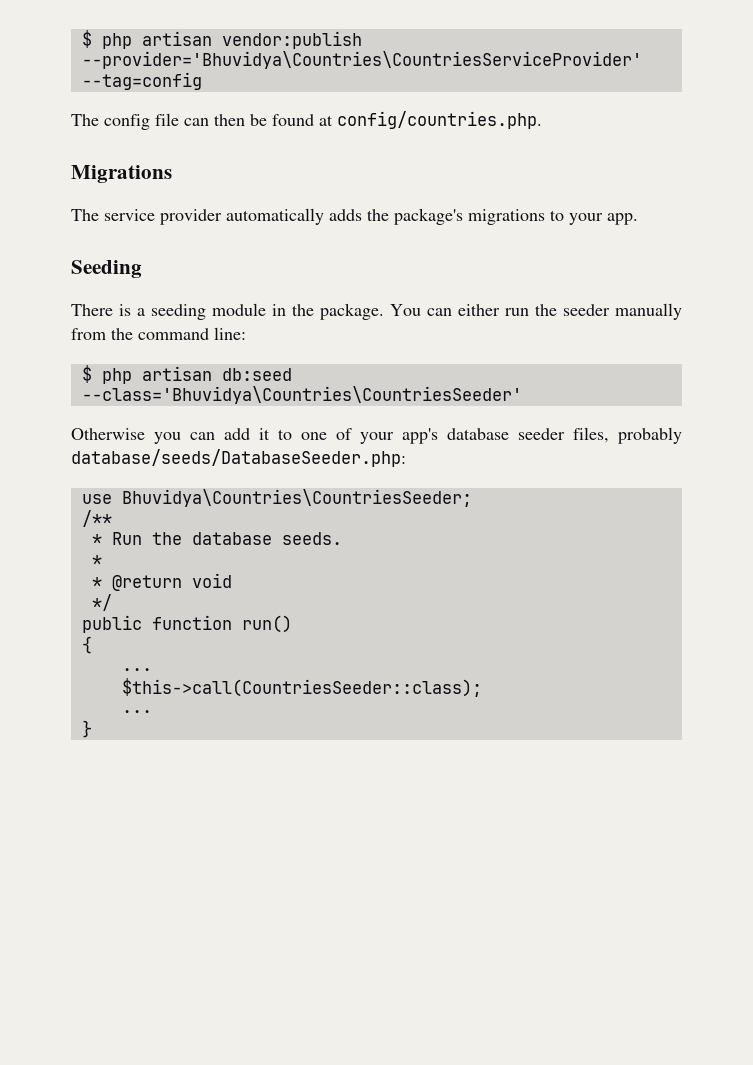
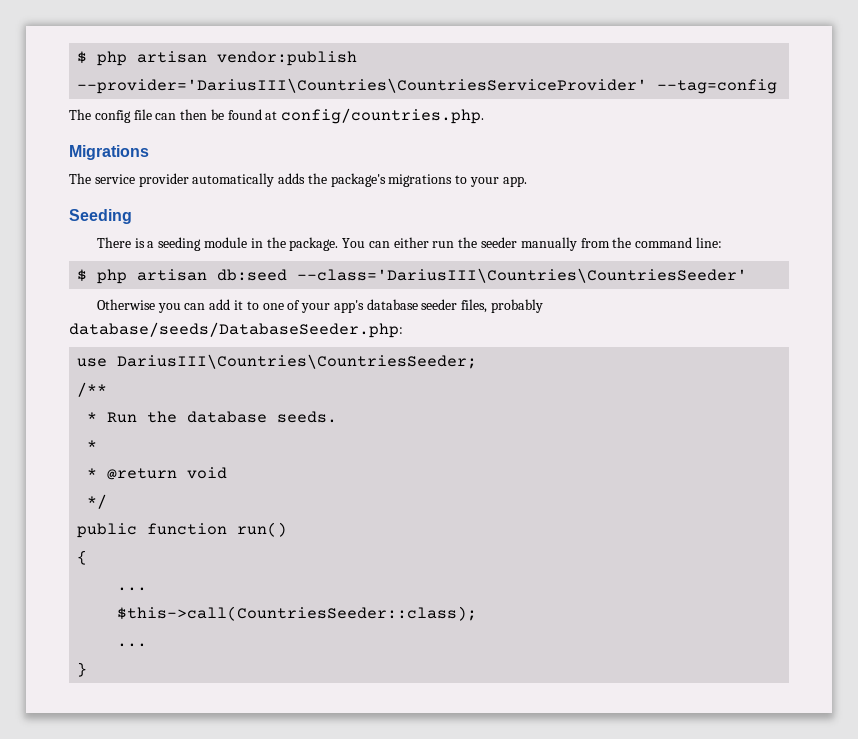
[81,51,642,69] --provider='Bhuvidya\Countries\CountriesServiceProvider' -> [77,78,648,94] --provider='DariusIII\Countries\CountriesServiceProvider'
[81,386,522,404] --class='Bhuvidya\Countries\CountriesSeeder' -> [297,268,748,283] --class='DariusIII\Countries\CountriesSeeder'
[121,489,472,507] Bhuvidya\Countries\CountriesSeeder; -> [117,354,478,369] DariusIII\Countries\CountriesSeeder;

